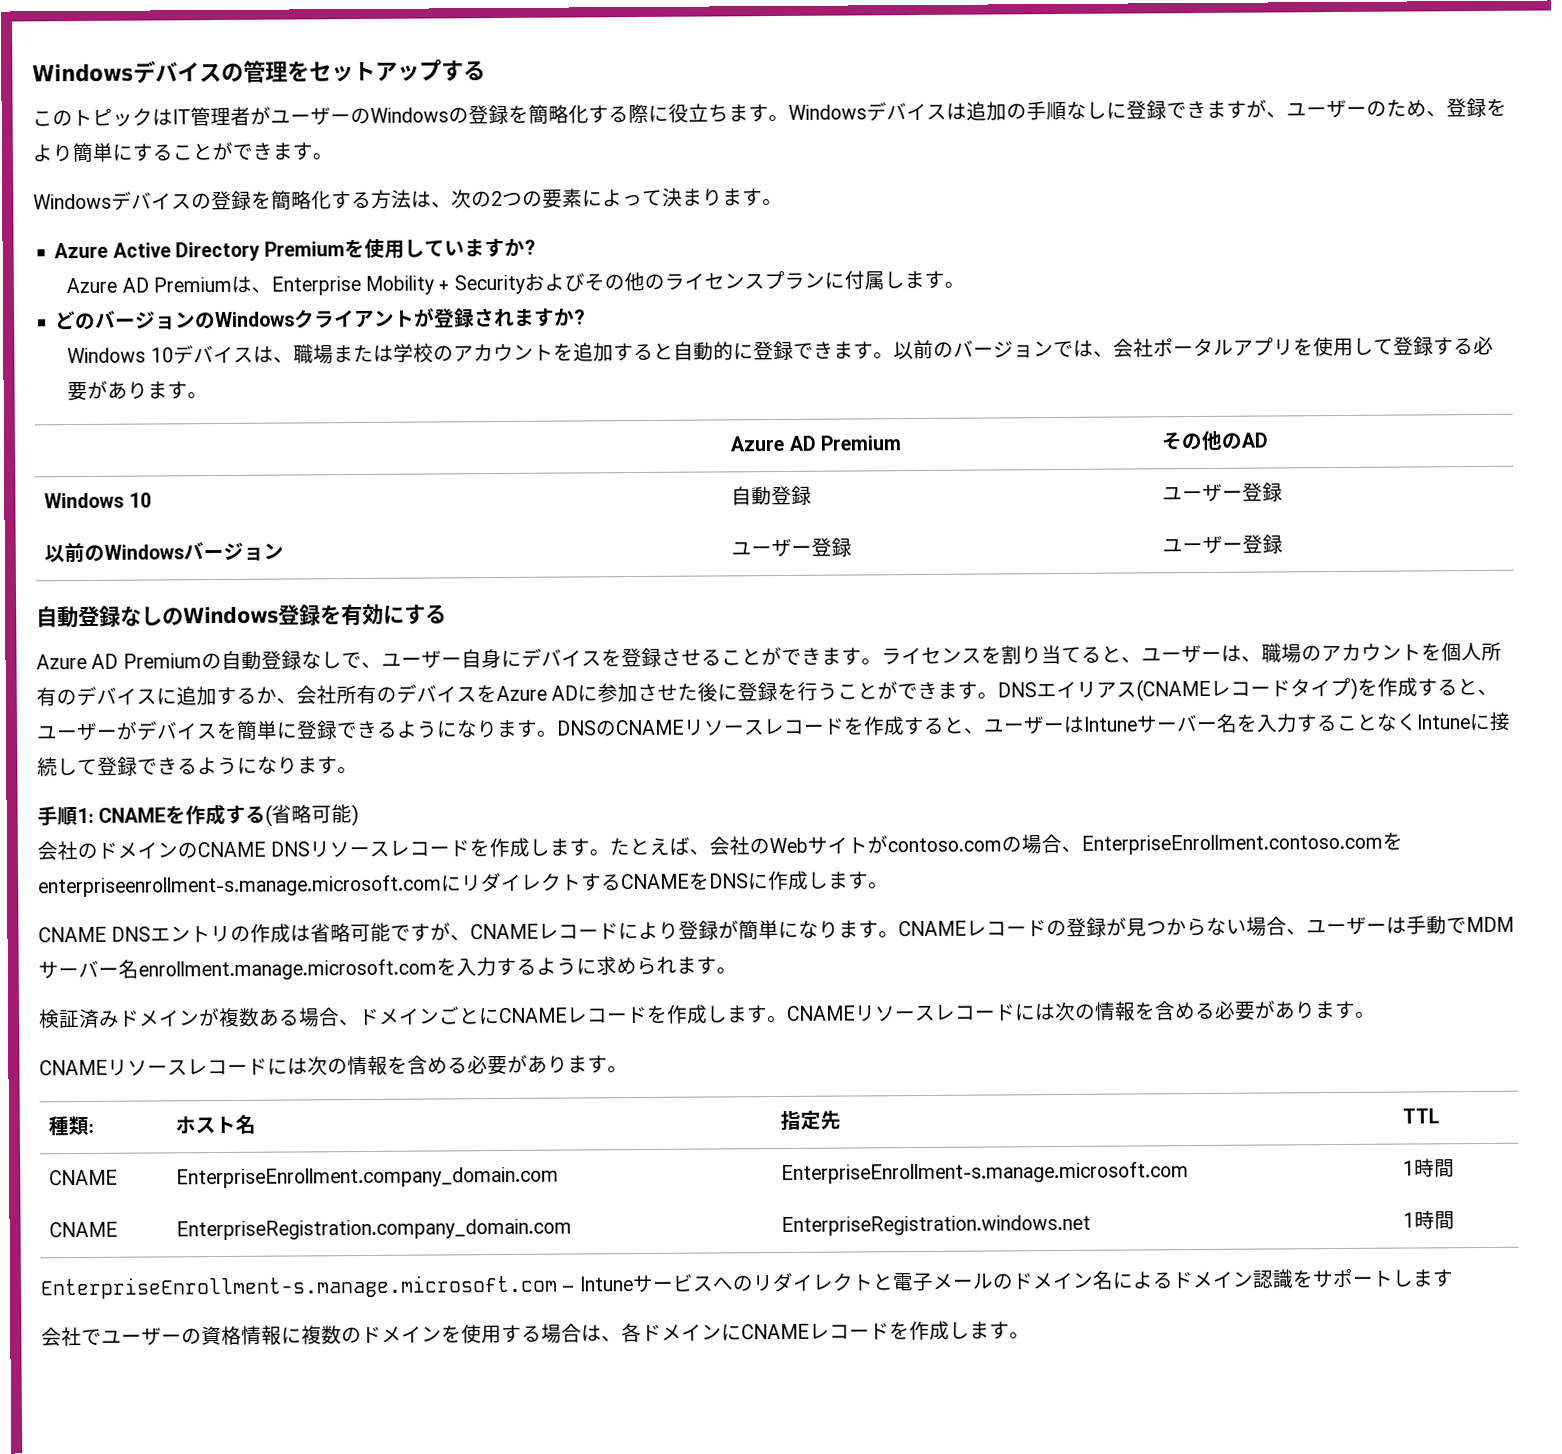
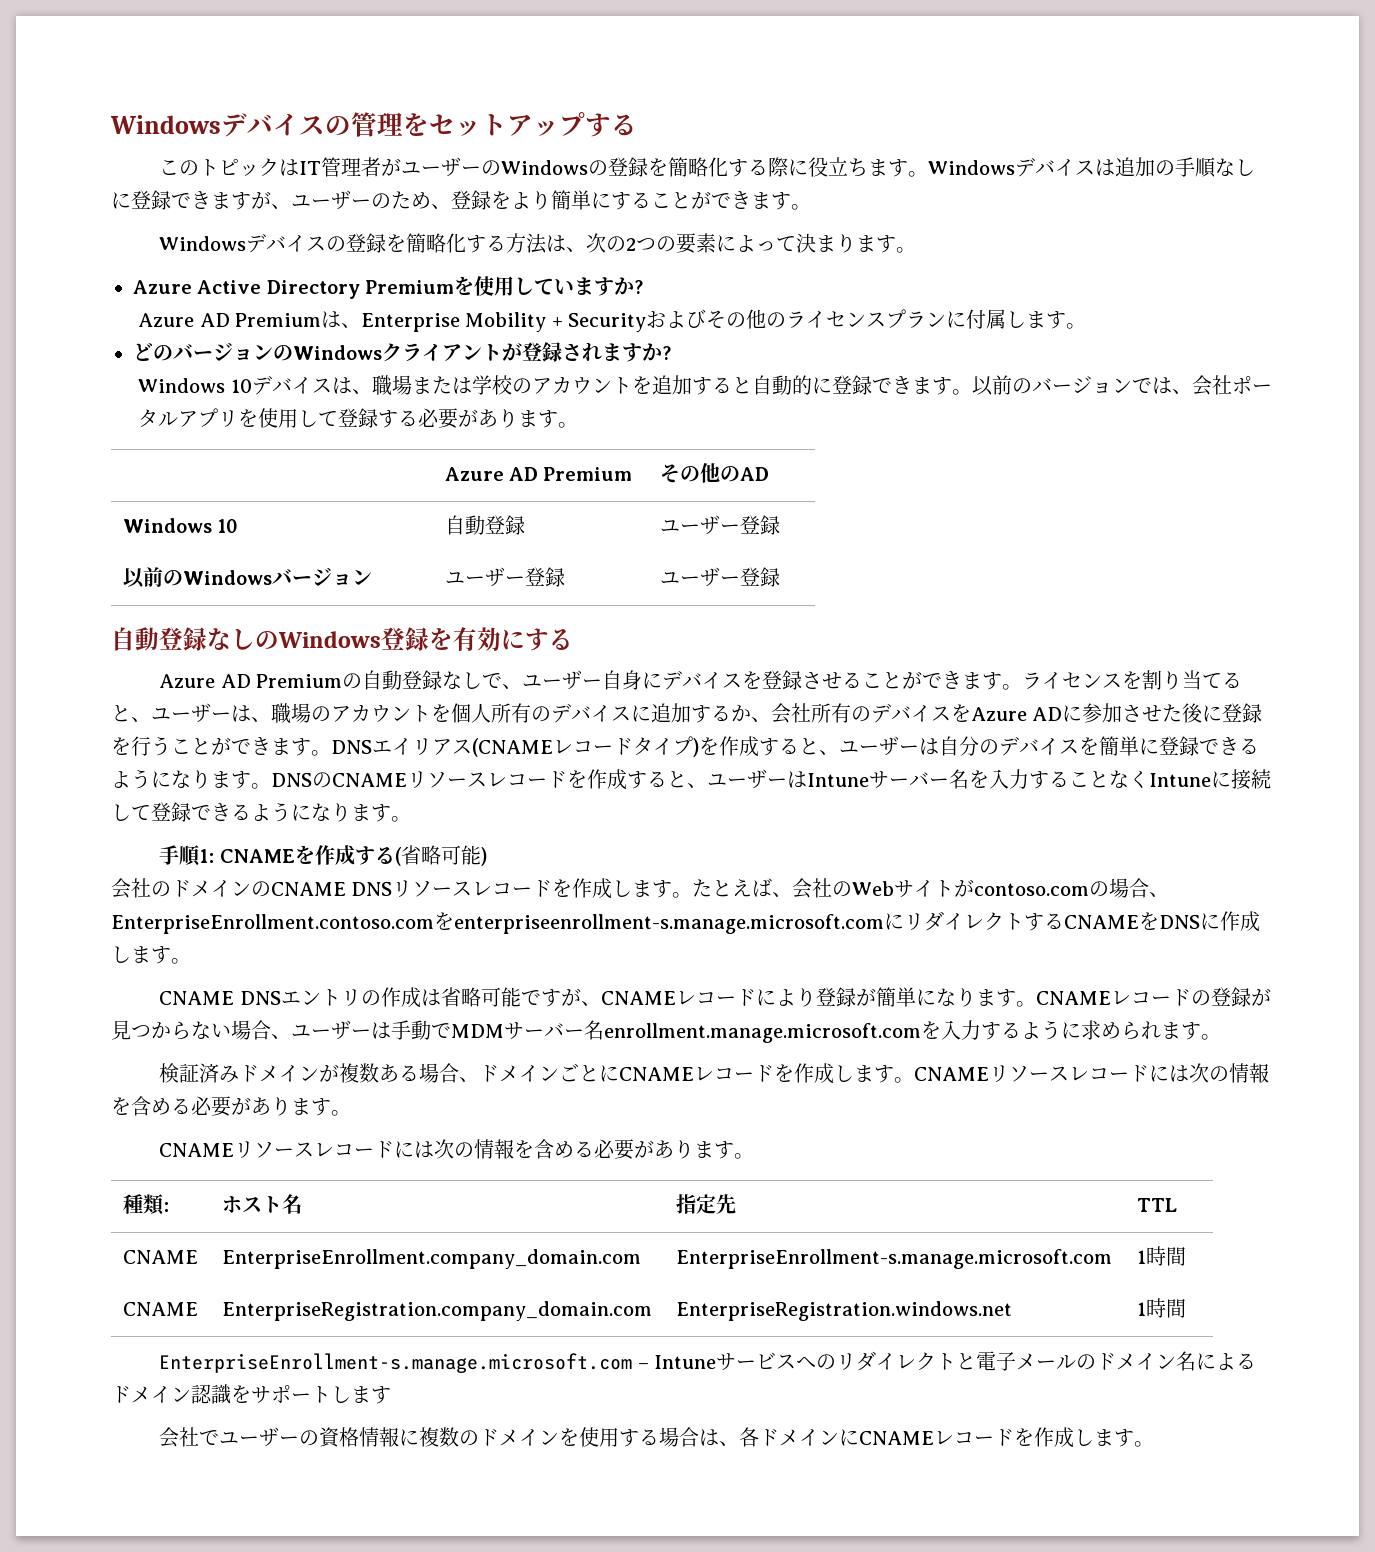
[116,721,138,740] が -> [919,736,999,756] は自分の

